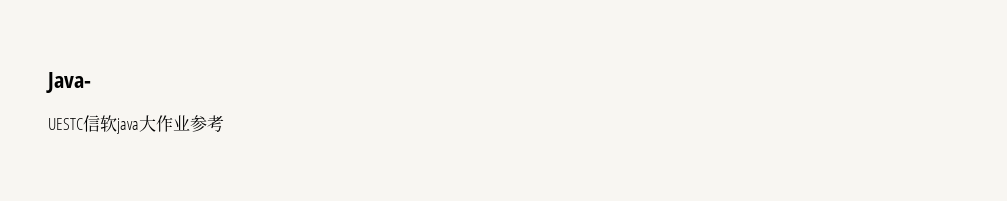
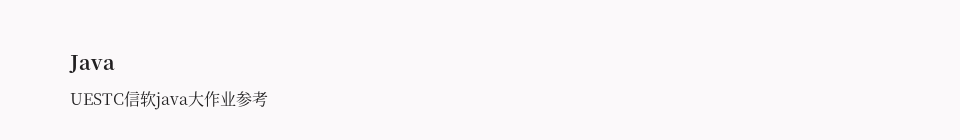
[46,72,91,93] Java- -> [69,55,115,73] Java

